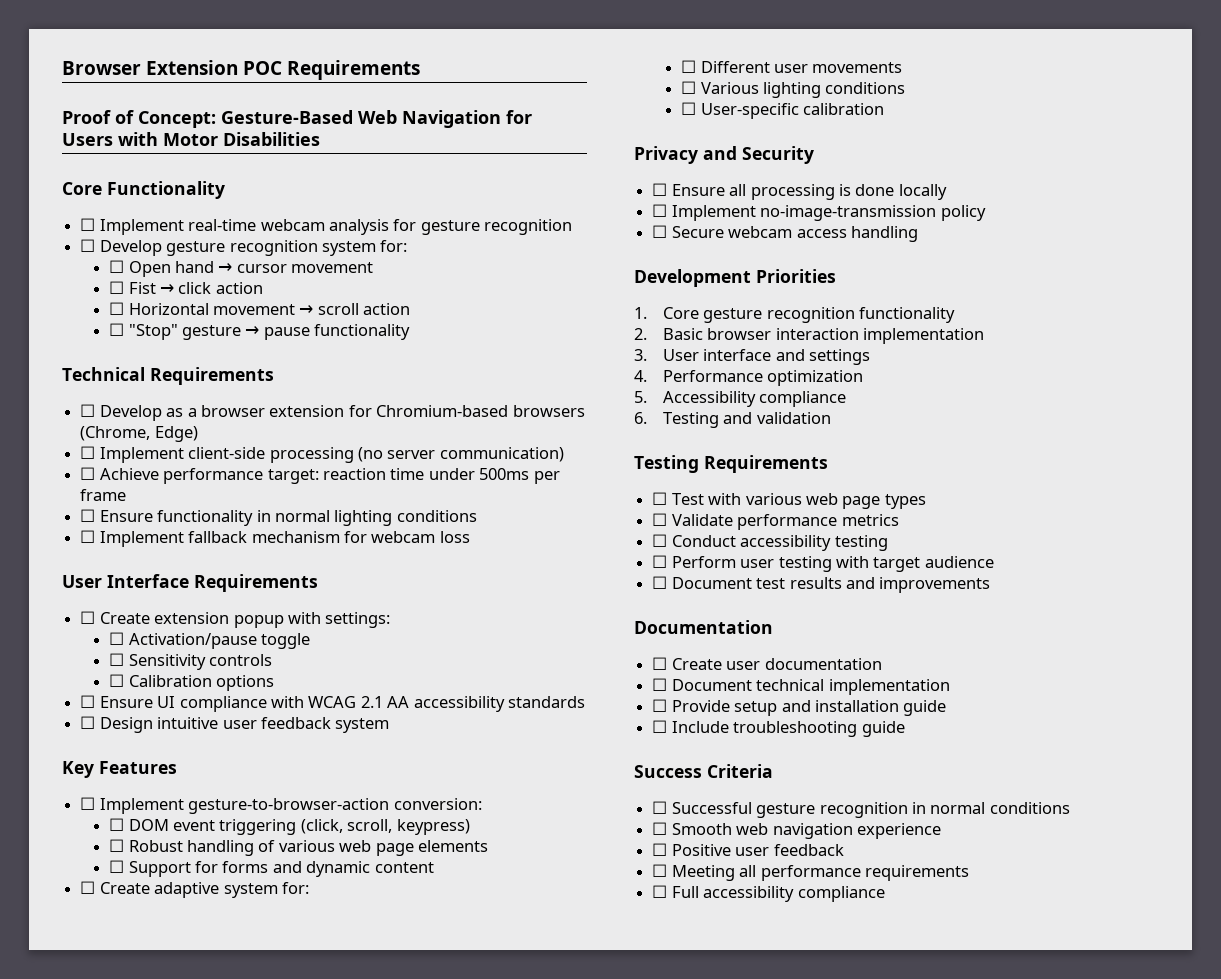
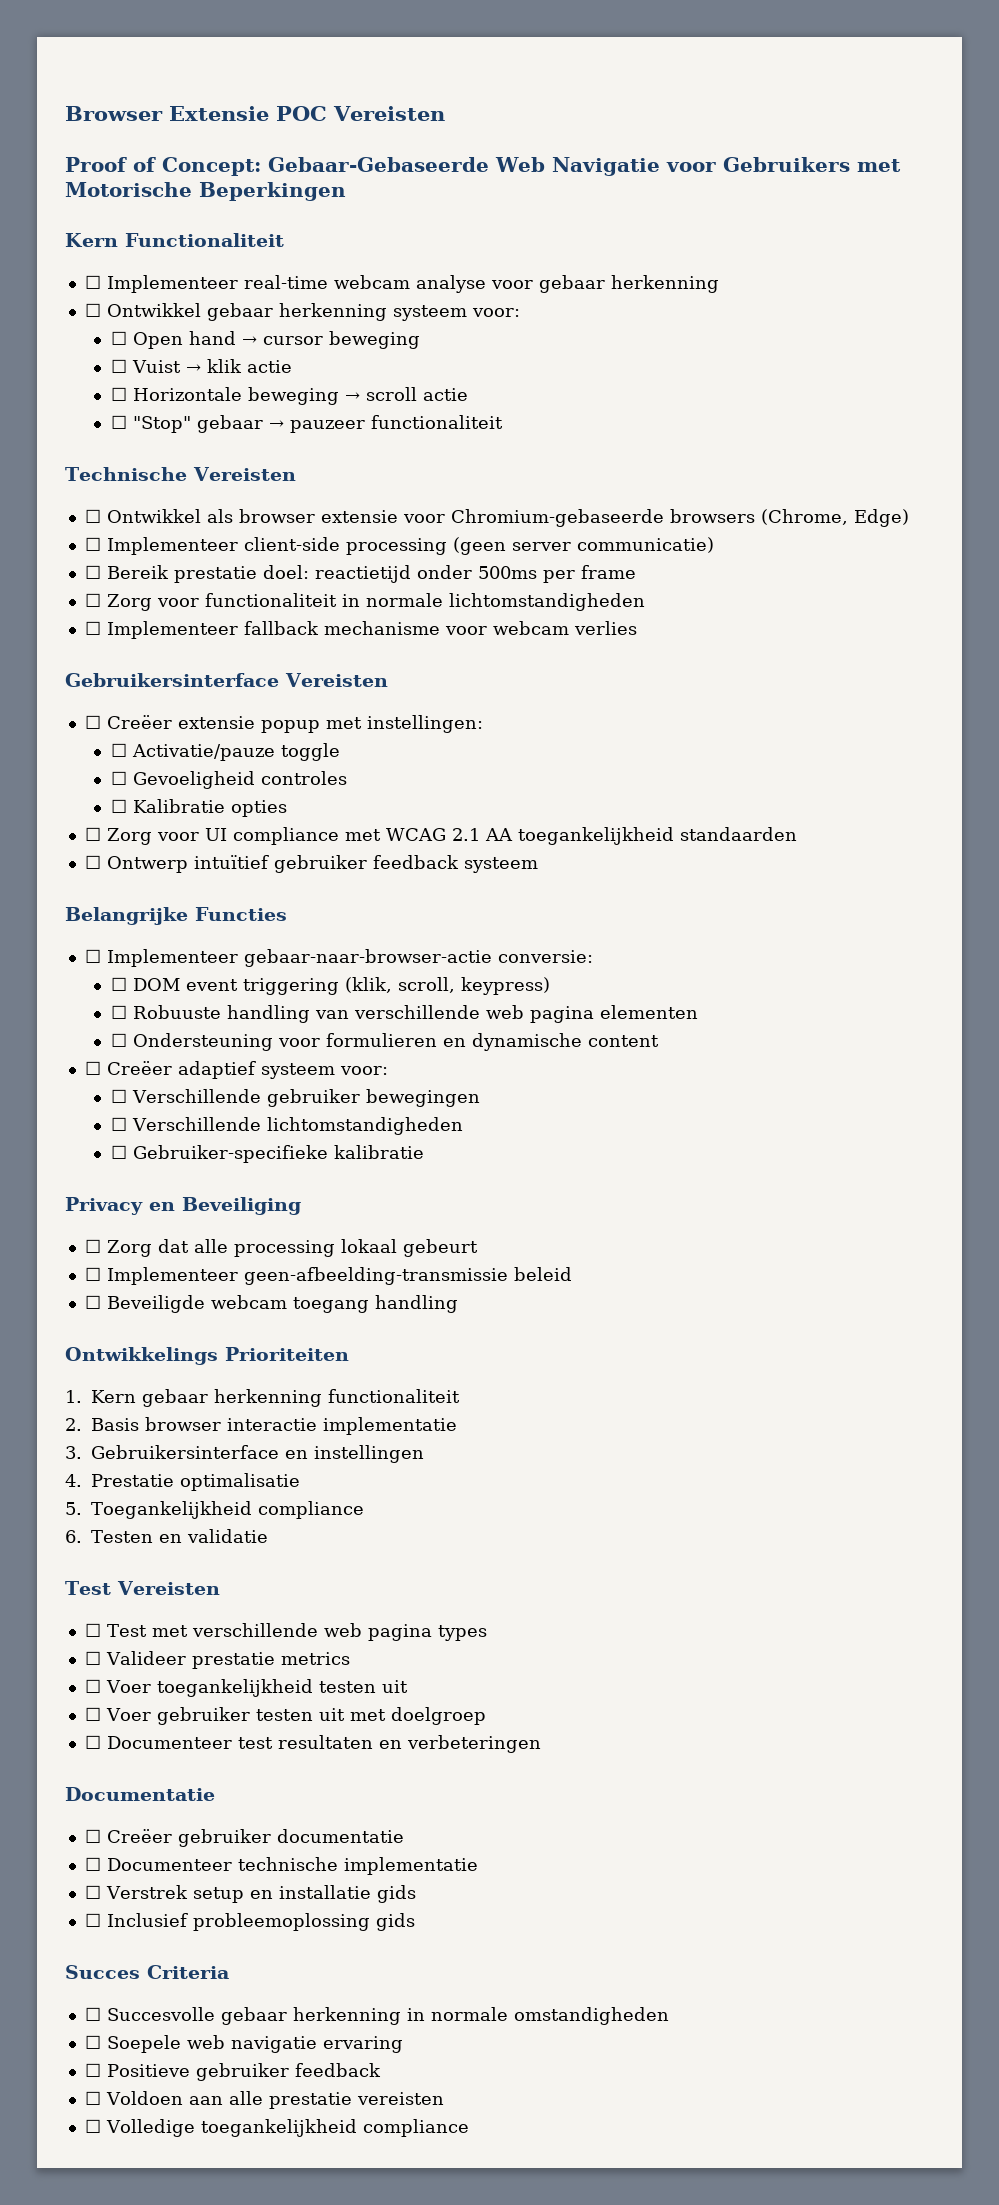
[146,60,421,80] Extension POC Requirements -> [169,106,445,121] Extensie POC Vereisten
[221,110,532,128] [62,132,320,146] [62,181,225,199] [80,218,184,235] Gesture-Based Web Navigation for Users with Motor Disabilities // Core Functionality // ☐ Implement -> [268,157,901,176] [65,182,346,201] [65,233,284,247] [84,275,238,293] Gebaar-Gebaseerde Web Navigatie voor Gebruikers met Motorische Beperkingen // Kern Functionaliteit // ☐ Implementeer
[328,219,573,235] [80,239,408,256] analysis for gesture recognition // ☐ Develop gesture recognition system for: -> [415,275,719,293] [84,303,520,321] analyse voor gebaar herkenning // ☐ Ontwikkel gebaar herkenning systeem voor:
[291,262,374,273] [109,281,263,294] [109,302,296,315] movement // ☐ Fist → click action // ☐ Horizontal movement -> [328,331,420,349] [110,359,292,373] [110,387,339,405] beweging // ☐ Vuist → klik actie // ☐ Horizontale beweging
[363,303,411,315] action -> [422,388,468,401] actie
[182,324,411,340] [62,367,274,385] [80,404,509,421] gesture → pause functionality // Technical Requirements // ☐ Develop as a browser extension for Chromium-based -> [196,415,503,433] [65,467,296,481] [84,509,664,527] gebaar → pauzeer functionaliteit // Technische Vereisten // ☐ Ontwikkel als browser extensie voor Chromium-gebaseerde
[99,447,184,463] Implement -> [106,537,238,555] Implementeer
[357,447,564,462] [80,467,560,484] [80,489,127,501] [80,509,477,526] [80,530,470,547] [62,574,318,592] [80,611,391,628] [109,632,257,649] (no server communication) // ☐ Achieve performance target: reaction time under 500ms per frame // ☐ Ensure functionality in normal lighting conditions // ☐ Implement fallback mechanism for webcam loss // User Interface Requirements // ☐ Create extension popup with settings: // ☐ Activation/pause -> [452,537,714,555] [84,565,636,583] [84,593,645,611] [84,621,637,639] [65,673,388,687] [84,715,483,733] [110,743,275,761] (geen server communicatie) // ☐ Bereik prestatie doel: reactietijd onder 500ms per frame // ☐ Zorg voor functionaliteit in normale lichtomstandigheden // ☐ Implementeer fallback mechanisme voor webcam verlies // Gebruikersinterface Vereisten // ☐ Creëer extensie popup met instellingen: // ☐ Activatie/pauze
[128,654,273,670] [109,674,275,691] [80,695,153,708] Sensitivity controls // ☐ Calibration options // ☐ Ensure -> [132,771,347,789] [110,799,287,817] [84,827,199,845] Gevoeligheid controles // ☐ Kalibratie opties // ☐ Zorg voor
[270,696,304,708] with -> [344,829,381,841] met
[413,696,586,712] [80,716,390,733] [62,761,177,778] [80,797,482,814] accessibility standards // ☐ Design intuitive user feedback system // Key Features // ☐ Implement gesture-to-browser-action conversion: -> [517,827,797,845] [84,855,538,873] [65,907,287,925] [84,949,593,967] toegankelijkheid standaarden // ☐ Ontwerp intuïtief gebruiker feedback systeem // Belangrijke Functies // ☐ Implementeer gebaar-naar-browser-actie conversie:
[300,819,343,834] (click, -> [344,977,392,993] (klik,
[128,840,489,856] [109,860,434,877] [80,881,309,898] [681,60,903,73] [681,81,906,98] [681,102,885,119] Robust handling of various web page elements // ☐ Support for forms and dynamic content // ☐ Create adaptive system for: // ☐ Different user movements // ☐ Various lighting conditions // ☐ User-specific calibration -> [132,1005,698,1023] [110,1033,659,1051] [84,1061,388,1079] [110,1089,480,1107] [110,1117,463,1135] [110,1145,424,1163] Robuuste handling van verschillende web pagina elementen // ☐ Ondersteuning voor formulieren en dynamische content // ☐ Creëer adaptief systeem voor: // ☐ Verschillende gebruiker bewegingen // ☐ Verschillende lichtomstandigheden // ☐ Gebruiker-specifieke kalibratie
[703,146,814,164] [652,183,947,200] [652,204,986,221] [652,225,847,238] and Security // ☐ Ensure all processing is done locally // ☐ Implement no-image-transmission policy // ☐ Secure webcam access -> [149,1197,301,1215] [84,1239,478,1257] [84,1267,572,1285] [84,1295,369,1313] en Beveiliging // ☐ Zorg dat alle processing lokaal gebeurt // ☐ Implementeer geen-afbeelding-transmissie beleid // ☐ Beveiligde webcam toegang
[634,269,836,287] Development Priorities -> [65,1347,349,1365] Ontwikkelings Prioriteiten
[662,307,956,323] [634,328,985,344] [634,349,871,365] Core gesture recognition functionality // 2. Basic browser interaction implementation // 3. User interface and settings -> [91,1389,460,1407] [65,1417,457,1435] [65,1445,424,1463] Kern gebaar herkenning functionaliteit // 2. Basis browser interactie implementatie // 3. Gebruikersinterface en instellingen
[662,370,864,386] Performance optimization -> [91,1473,300,1491] Prestatie optimalisatie
[662,391,756,407] Accessibility -> [91,1501,252,1519] Toegankelijkheid
[662,412,831,428] [634,455,828,473] [652,492,881,509] Testing and validation // Testing Requirements // ☐ Test with various web page -> [91,1529,268,1543] [65,1581,220,1595] [84,1623,432,1641] Testen en validatie // Test Vereisten // ☐ Test met verschillende web pagina
[671,514,838,530] Validate performance -> [105,1651,275,1669] Valideer prestatie
[671,535,888,551] [652,555,994,572] [652,576,991,593] [634,620,773,634] [652,657,882,670] [652,678,950,695] [652,699,947,716] [652,720,905,737] [634,764,773,778] [652,801,1070,818] [652,822,941,839] [652,843,770,856] Conduct accessibility testing // ☐ Perform user testing with target audience // ☐ Document test results and improvements // Documentation // ☐ Create user documentation // ☐ Document technical implementation // ☐ Provide setup and installation guide // ☐ Include troubleshooting guide // Success Criteria // ☐ Successful gesture recognition in normal conditions // ☐ Smooth web navigation experience // ☐ Positive user -> [105,1679,408,1697] [84,1707,486,1725] [84,1735,541,1753] [65,1787,215,1801] [84,1829,404,1847] [84,1857,478,1875] [84,1885,416,1903] [84,1913,415,1931] [65,1965,229,1979] [84,2007,669,2025] [84,2035,403,2053] [84,2063,289,2081] Voer toegankelijkheid testen uit // ☐ Voer gebruiker testen uit met doelgroep // ☐ Documenteer test resultaten en verbeteringen // Documentatie // ☐ Creëer gebruiker documentatie // ☐ Documenteer technische implementatie // ☐ Verstrek setup en installatie gids // ☐ Inclusief probleemoplossing gids // Succes Criteria // ☐ Succesvolle gebaar herkenning in normale omstandigheden // ☐ Soepele web navigatie ervaring // ☐ Positieve gebruiker
[671,865,969,881] [652,885,795,902] Meeting all performance requirements // ☐ Full accessibility -> [105,2091,444,2109] [84,2119,357,2137] Voldoen aan alle prestatie vereisten // ☐ Volledige toegankelijkheid

